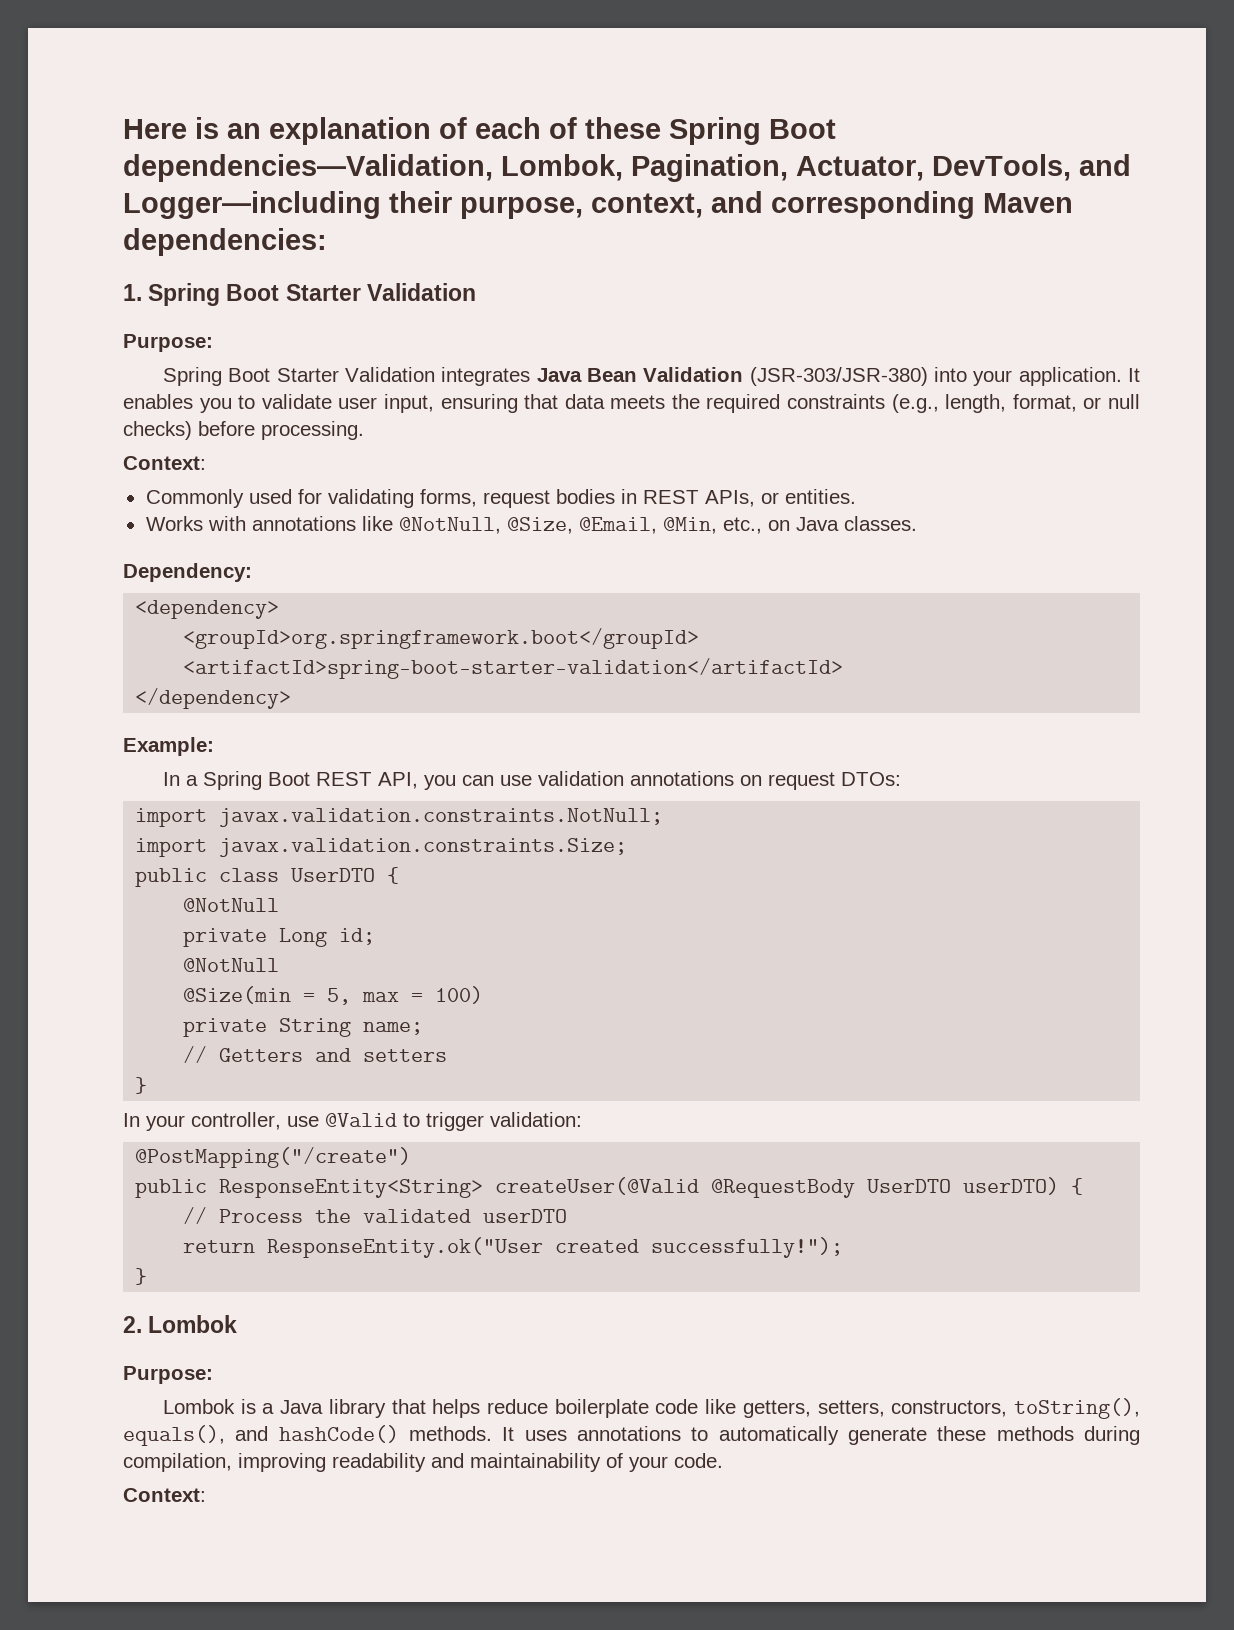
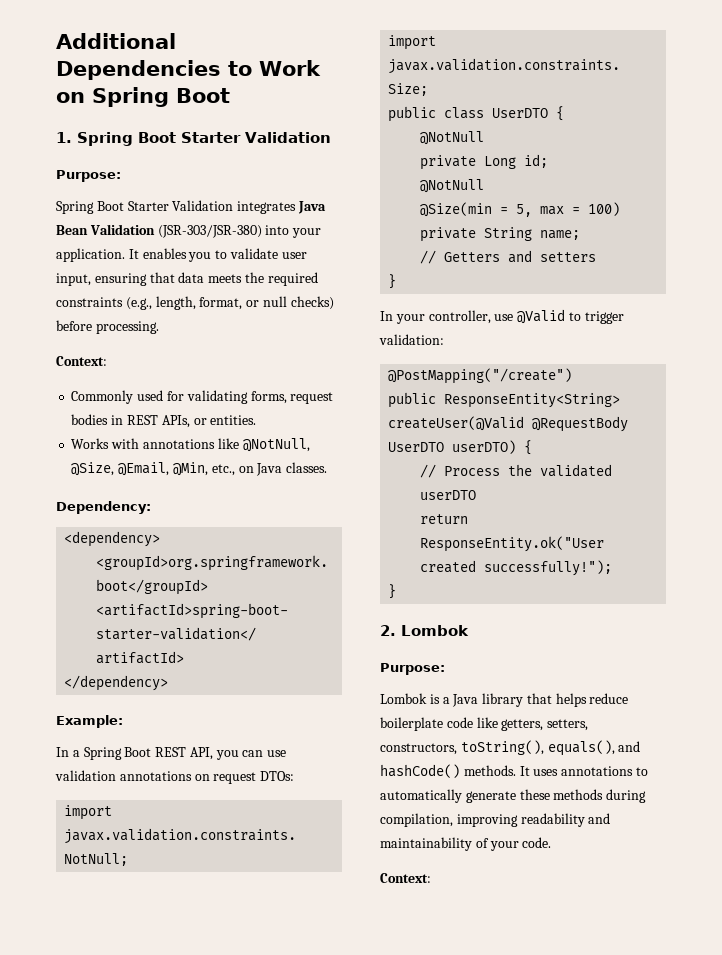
[123,117,836,145] [123,154,1131,182] [123,191,1073,219] [123,228,327,256] Here is an explanation of each of these Spring Boot dependencies—Validation, Lombok, Pagination, Actuator, DevTools, and Logger—including their purpose, context, and corresponding Maven dependencies: -> [56,33,176,49] [56,60,321,80] [56,87,230,107] Additional Dependencies to Work on Spring Boot

